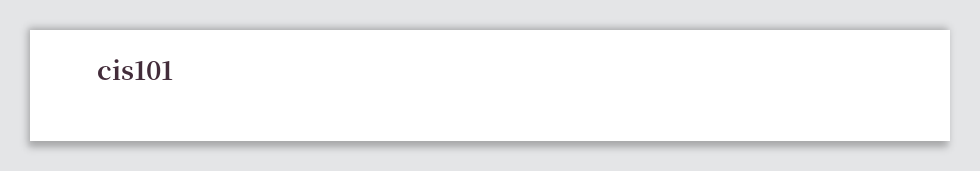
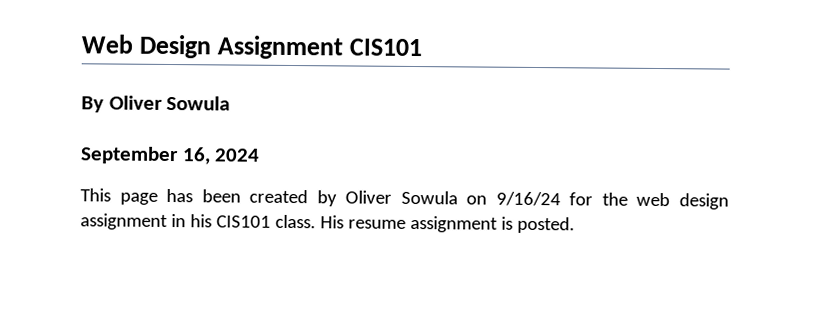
[97,59,173,80] cis101 -> [81,34,423,60] [81,95,231,113] [80,146,261,165] [80,188,730,210] [80,213,575,234] Web Design Assignment CIS101 // By Oliver Sowula // September 16, 2024 // This page has been created by Oliver Sowula on 9/16/24 for the web design assignment in his CIS101 class. His resume assignment is posted.

